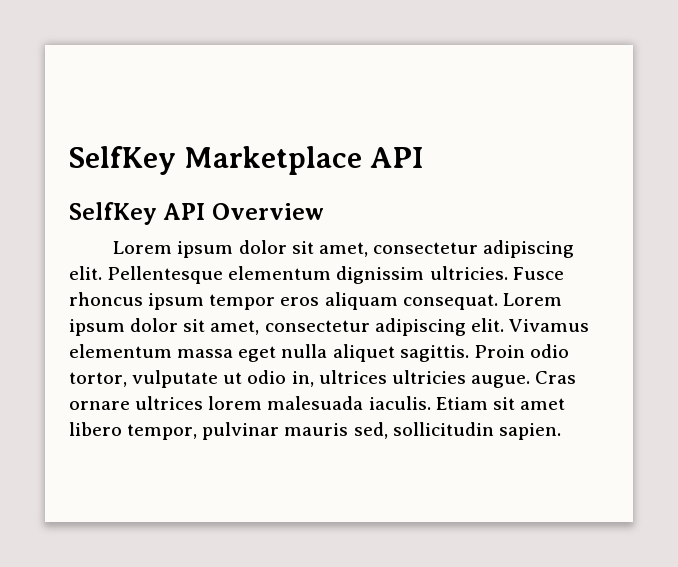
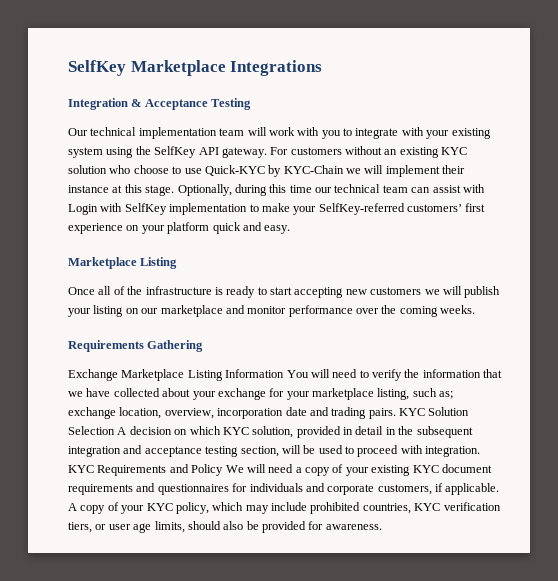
[370,147,425,168] [69,202,324,225] [113,240,575,258] [69,266,564,284] [69,292,562,310] [69,318,589,336] [69,344,569,362] [69,370,577,388] [69,396,565,410] [69,422,561,440] API // SelfKey API Overview // Lorem ipsum dolor sit amet, consectetur adipiscing elit. Pellentesque elementum dignissim ultricies. Fusce rhoncus ipsum tempor eros aliquam consequat. Lorem ipsum dolor sit amet, consectetur adipiscing elit. Vivamus elementum massa eget nulla aliquet sagittis. Proin odio tortor, vulputate ut odio in, ultrices ultricies augue. Cras ornare ultrices lorem malesuada iaculis. Etiam sit amet libero tempor, pulvinar mauris sed, sollicitudin sapien. -> [230,60,323,76] [68,98,252,110] [68,127,491,139] [68,146,468,158] [68,165,466,177] [68,184,485,196] [68,203,486,215] [68,222,291,234] [68,257,178,269] [68,286,501,298] [68,305,476,317] [68,340,204,352] [68,369,503,381] [68,388,454,400] [68,407,470,419] [68,426,473,438] [68,445,481,457] [68,464,492,476] [68,483,500,495] [68,502,501,514] [68,521,382,533] Integrations // Integration & Acceptance Testing // Our technical implementation team will work with you to integrate with your existing system using the SelfKey API gateway. For customers without an existing KYC solution who choose to use Quick-KYC by KYC-Chain we will implement their instance at this stage. Optionally, during this time our technical team can assist with Login with SelfKey implementation to make your SelfKey-referred customers’ first experience on your platform quick and easy. // Marketplace Listing // Once all of the infrastructure is ready to start accepting new customers we will publish your listing on our marketplace and monitor performance over the coming weeks. // Requirements Gathering // Exchange Marketplace Listing Information You will need to verify the information that we have collected about your exchange for your marketplace listing, such as; exchange location, overview, incorporation date and trading pairs. KYC Solution Selection A decision on which KYC solution, provided in detail in the subsequent integration and acceptance testing section, will be used to proceed with integration. KYC Requirements and Policy We will need a copy of your existing KYC document requirements and questionnaires for individuals and corporate customers, if applicable. A copy of your KYC policy, which may include prohibited countries, KYC verification tiers, or user age limits, should also be provided for awareness.

